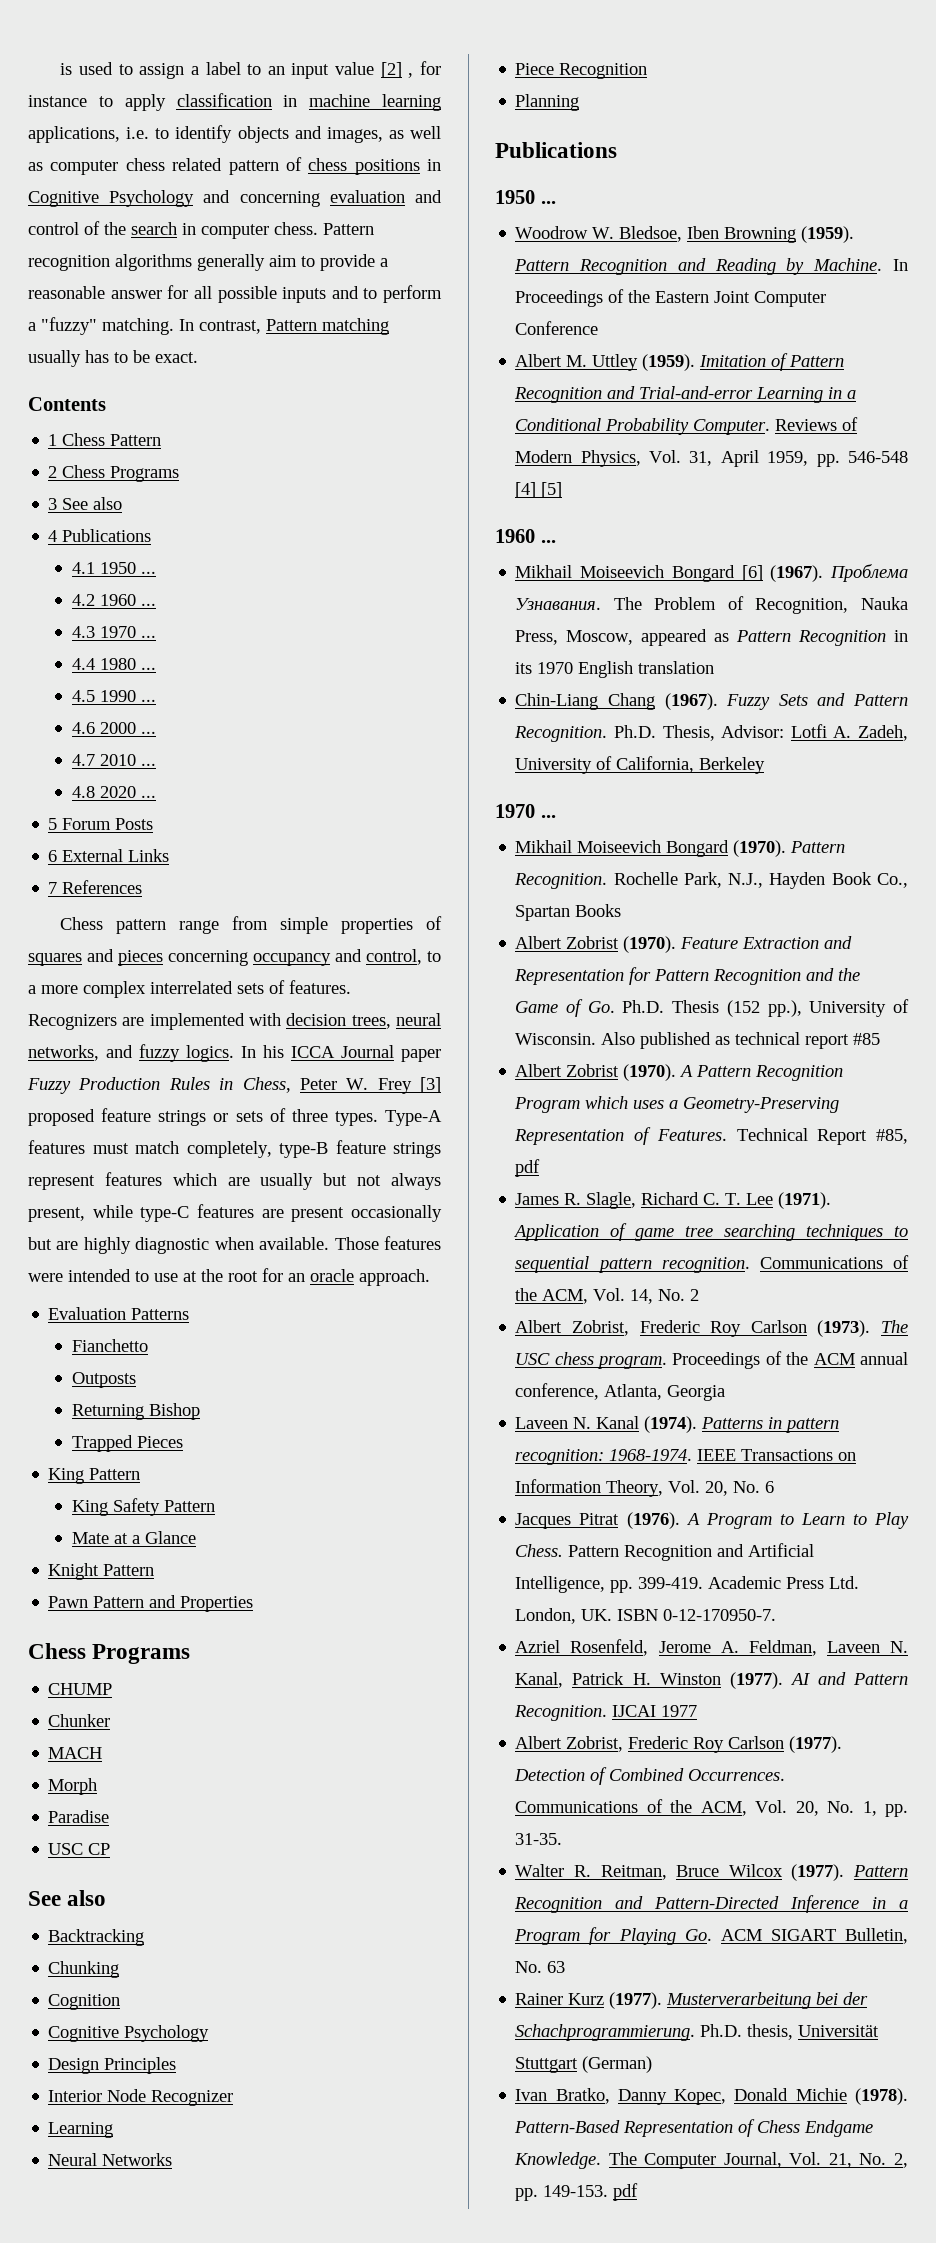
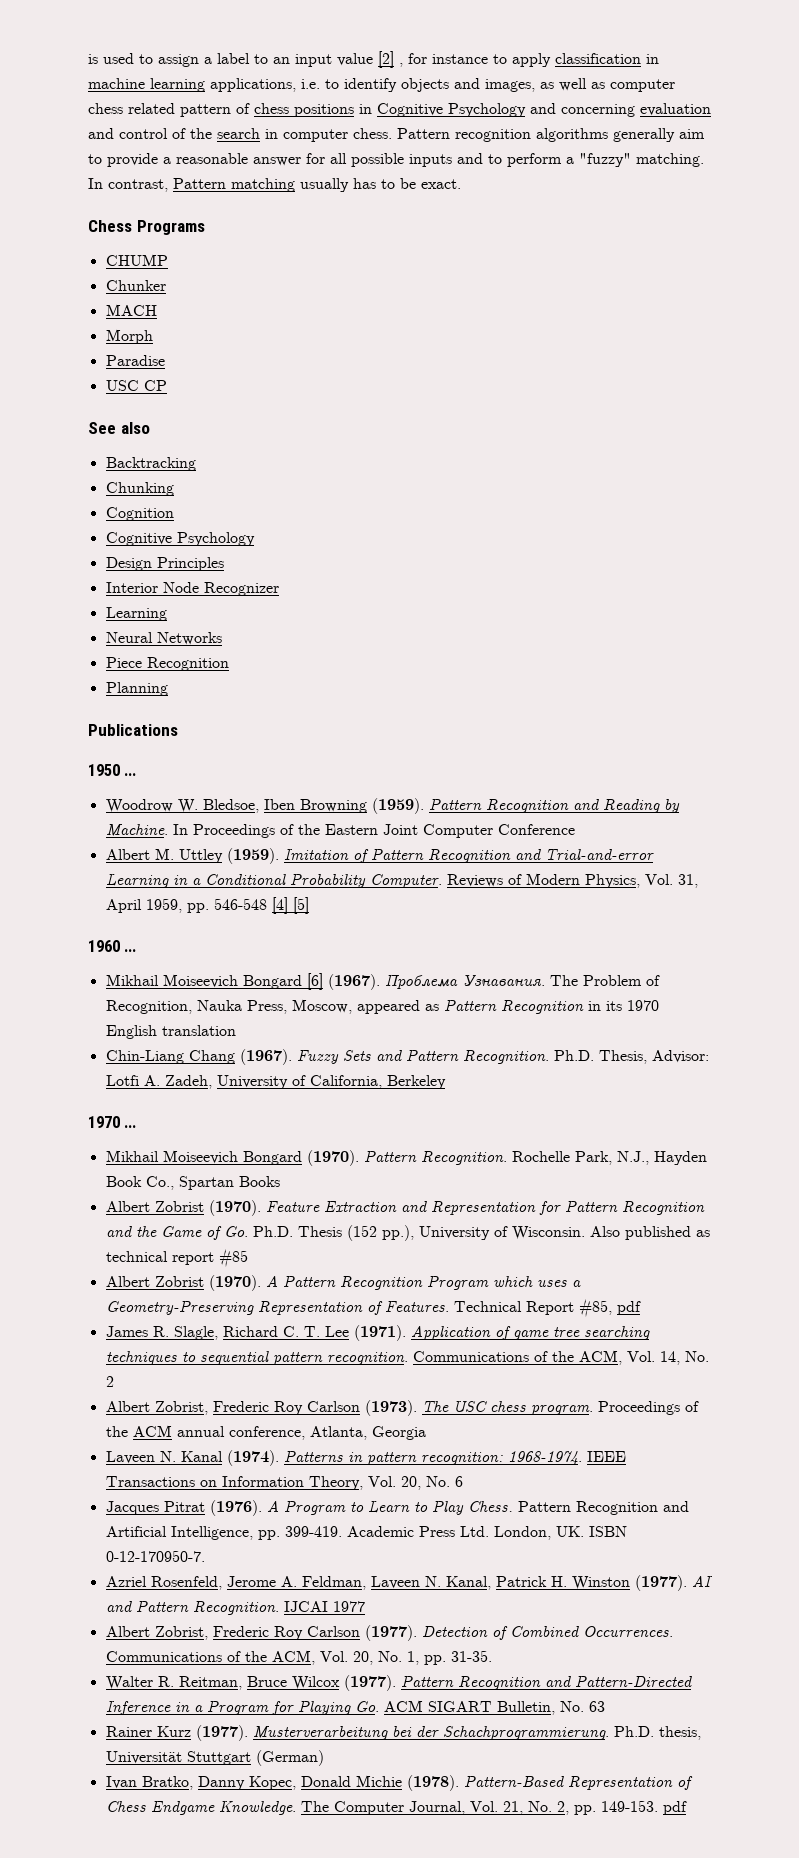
[28,397,106,411] [48,433,162,446] [48,465,180,482] [48,497,123,510] [48,529,152,542] [71,562,156,574] [71,594,156,606] [71,626,156,638] [71,658,156,670] [71,690,156,702] [71,722,156,734] [71,754,156,766] [71,786,156,798] [48,818,154,830] [48,849,170,862] [48,880,143,894] [60,916,443,934] [28,949,441,966] [28,980,351,998] [28,1013,441,1030] [28,1044,441,1062] [27,1077,441,1094] [28,1108,442,1126] [28,1140,441,1158] [28,1172,441,1190] [28,1204,442,1222] [28,1236,441,1254] [28,1268,430,1286] [48,1307,190,1320] [71,1339,148,1352] [71,1372,136,1388] [71,1403,200,1420] [71,1435,183,1452] [48,1468,141,1484] [71,1498,215,1516] [71,1531,196,1544] [48,1563,155,1580] [48,1595,254,1612] // Contents // 1 Chess Pattern // 2 Chess Programs // 3 See also // 4 Publications // 4.1 1950 ... // 4.2 1960 ... // 4.3 1970 ... // 4.4 1980 ... // 4.5 1990 ... // 4.6 2000 ... // 4.7 2010 ... // 4.8 2020 ... // 5 Forum Posts // 6 External Links // 7 References // Chess pattern range from simple properties of squares and pieces concerning occupancy and control, to a more complex interrelated sets of features. Recognizers are implemented with decision trees, neural networks, and fuzzy logics. In his ICCA Journal paper Fuzzy Production Rules in Chess, Peter W. Frey [3] proposed feature strings or sets of three types. Type-A features must match completely, type-B feature strings represent features which are usually but not always present, while type-C features are present occasionally but are highly diagnostic when available. Those features were intended to use at the root for an oracle approach. // Evaluation Patterns // Fianchetto // Outposts // Returning Bishop // Trapped Pieces // King Pattern // King Safety Pattern // Mate at a Glance // Knight Pattern // Pawn Pattern and Properties -> (461, 184) none

